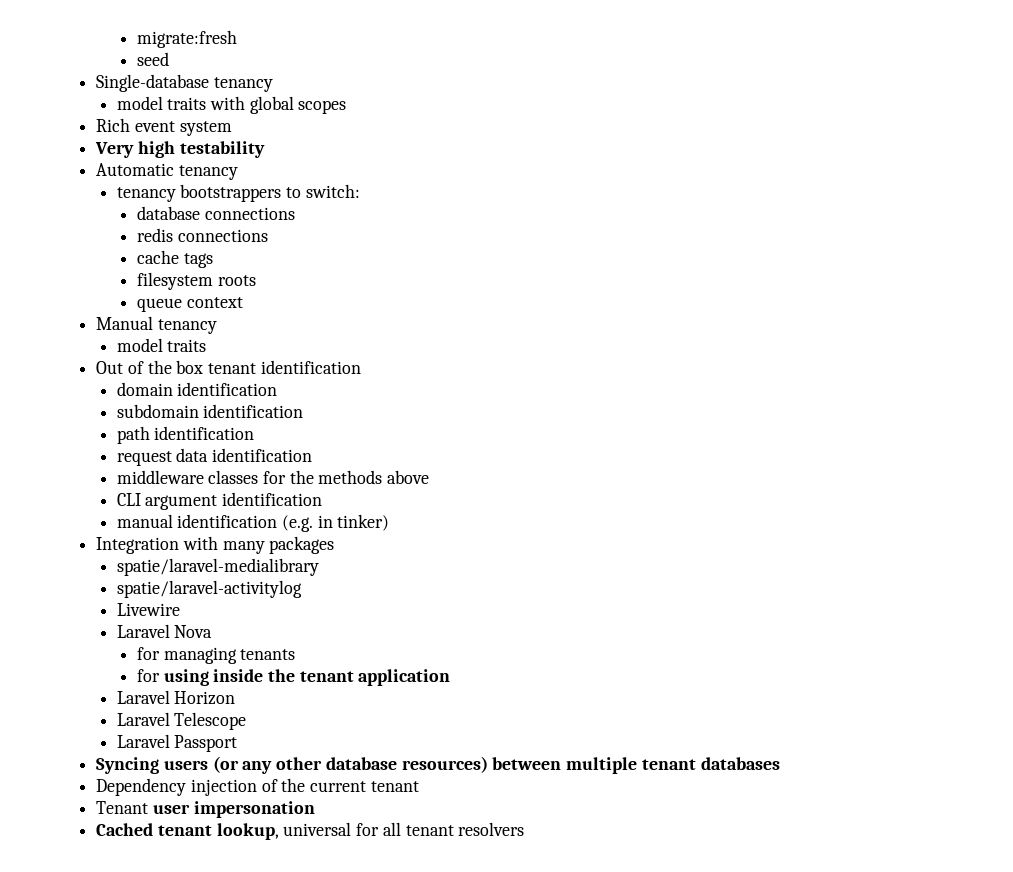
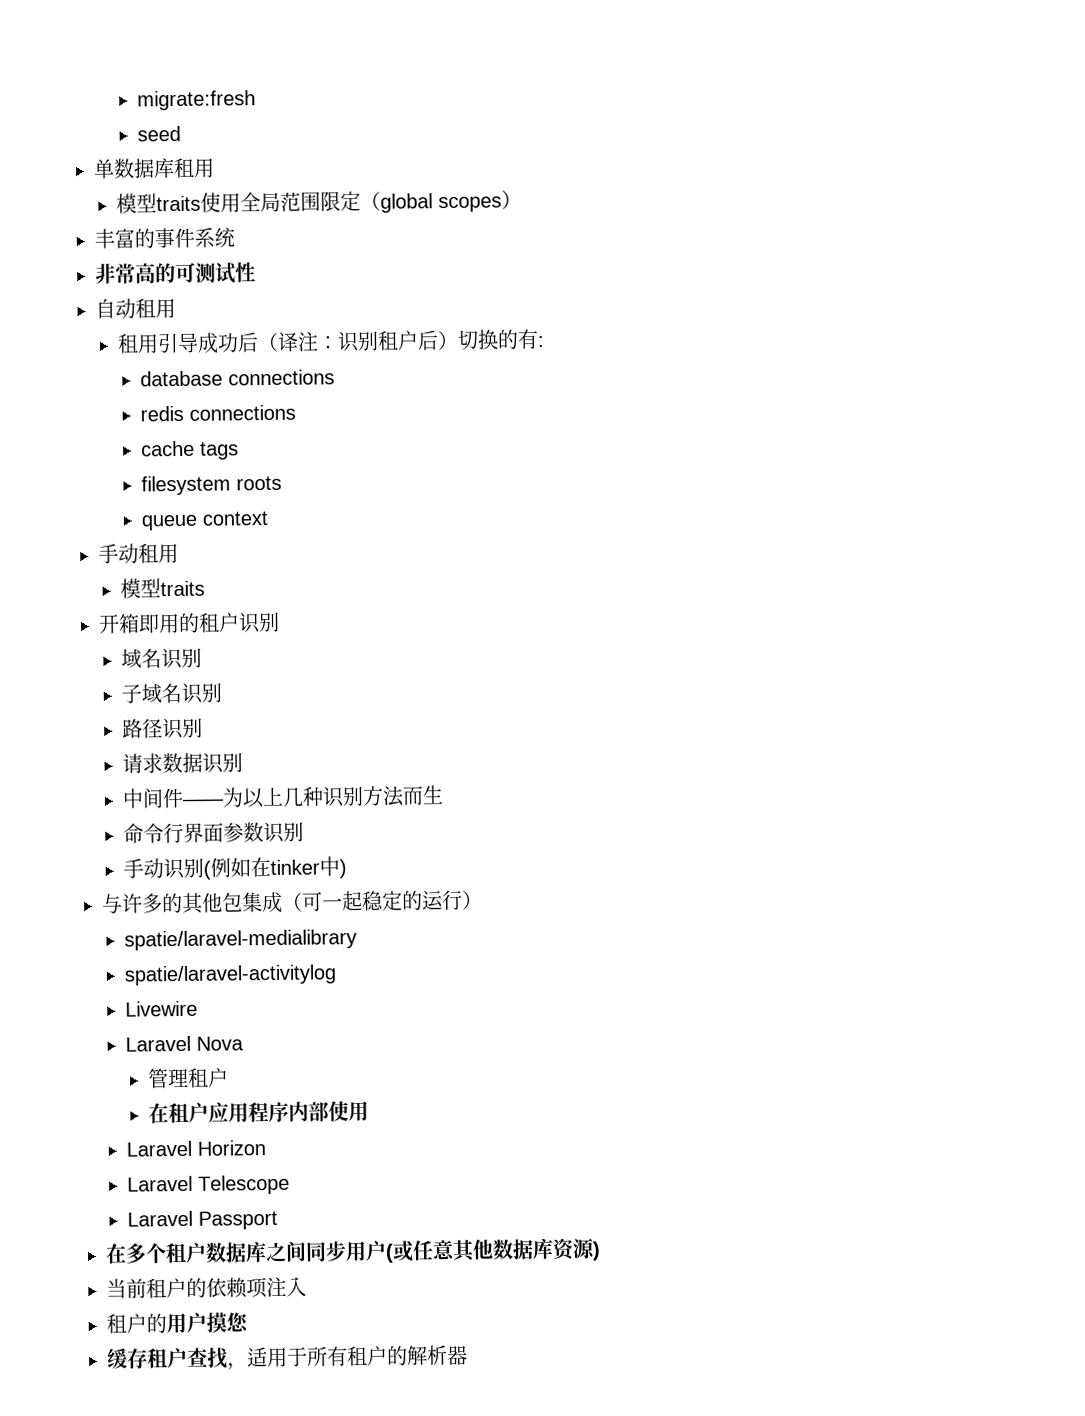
[96,74,273,92] [116,96,347,114] [96,118,232,136] [95,141,265,158] [96,163,238,180] [116,184,360,202] Single-database tenancy // model traits with global scopes // Rich event system // Very high testability // Automatic tenancy // tenancy bootstrappers to switch: -> [93,157,215,179] [116,190,523,214] [94,227,235,249] [95,262,256,284] [95,298,176,319] [117,329,546,354] 单数据库租用 // 模型traits使用全局范围限定（global scopes） // 丰富的事件系统 // 非常高的可测试性 // 自动租用 // 租用引导成功后（译注：识别租户后）切换的有:
[96,316,217,334] [116,338,207,352] [96,360,361,374] [116,382,278,396] [116,404,304,418] [116,426,255,444] [116,448,312,466] [116,470,430,484] [116,492,322,510] [116,514,390,532] [96,536,335,554] Manual tenancy // model traits // Out of the box tenant identification // domain identification // subdomain identification // path identification // request data identification // middleware classes for the methods above // CLI argument identification // manual identification (e.g. in tinker) // Integration with many packages -> [98,543,179,564] [120,578,206,599] [98,611,280,634] [121,647,203,670] [121,682,223,704] [122,717,204,740] [122,752,244,774] [122,785,445,809] [123,821,305,844] [123,856,348,880] [102,889,483,914] 手动租用 // 模型traits // 开箱即用的租户识别 // 域名识别 // 子域名识别 // 路径识别 // 请求数据识别 // 中间件——为以上几种识别方法而生 // 命令行界面参数识别 // 手动识别(例如在tinker中) // 与许多的其他包集成（可一起稳定的运行）
[136,647,296,664] [136,669,451,686] for managing tenants // for using inside the tenant application -> [147,1067,230,1089] [148,1100,370,1124] 管理租户 // 在租户应用程序内部使用
[96,756,780,774] [96,778,419,796] [96,801,315,818] [96,822,525,840] Syncing users (or any other database resources) between multiple tenant databases // Dependency injection of the current tenant // Tenant user impersonation // Cached tenant lookup, universal for all tenant resolvers -> [105,1237,601,1264] [106,1276,307,1299] [106,1312,249,1334] [107,1345,468,1371] 在多个租户数据库之间同步用户(或任意其他数据库资源) // 当前租户的依赖项注入 // 租户的用户摸您 // 缓存租户查找，适用于所有租户的解析器

